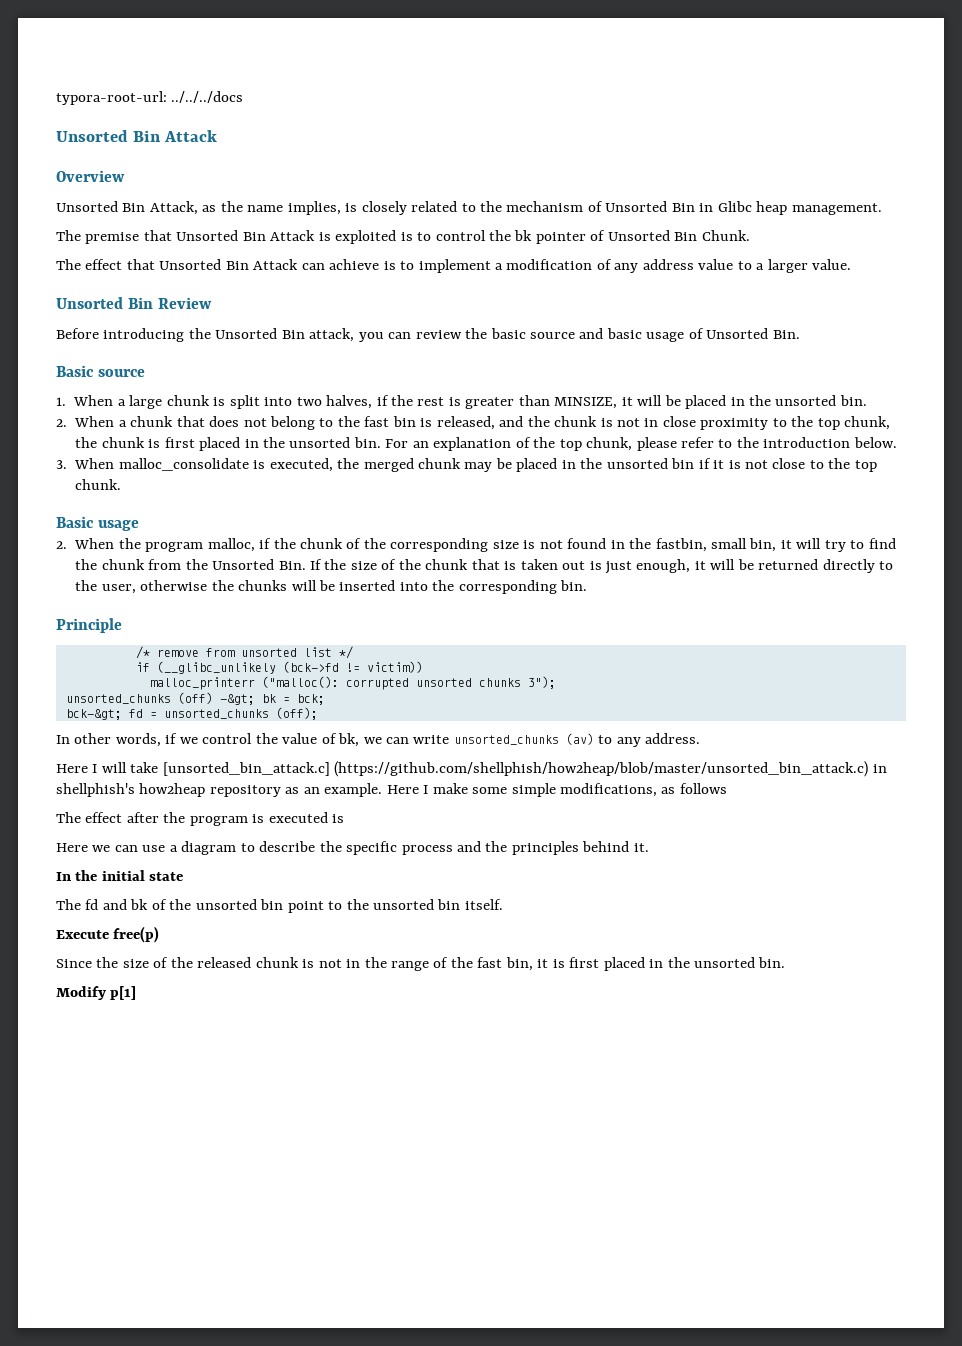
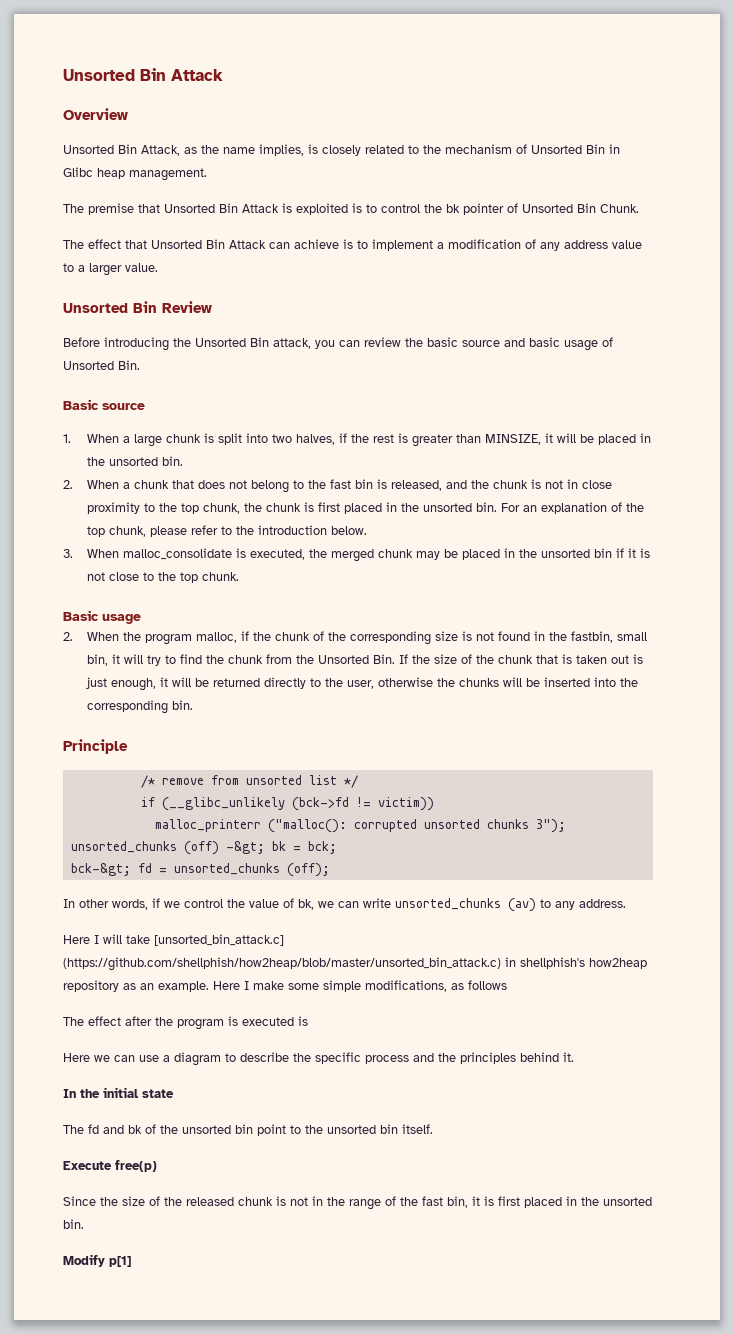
[56,91,244,105] typora-root-url: ../../../docs // -> (63, 75) none

